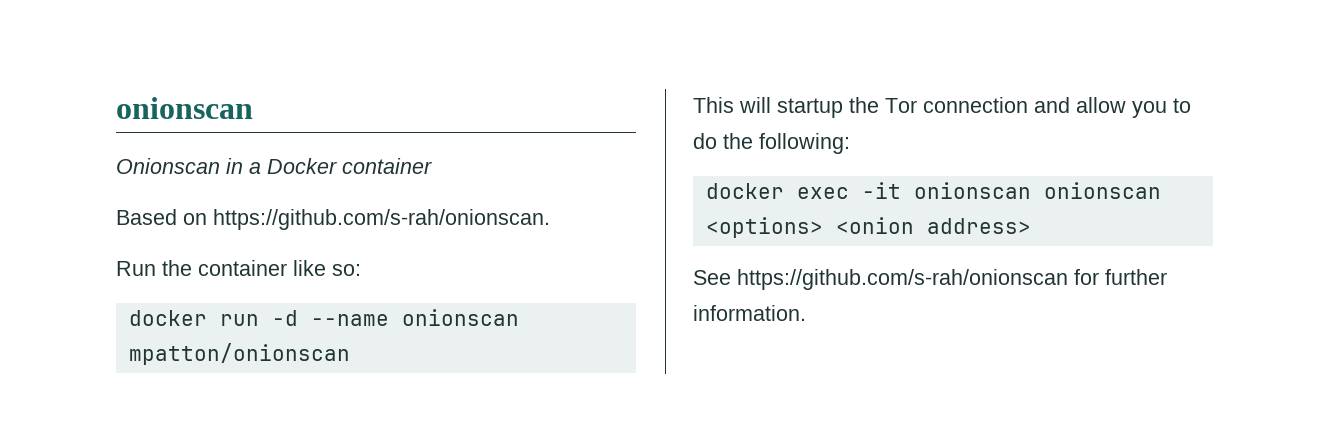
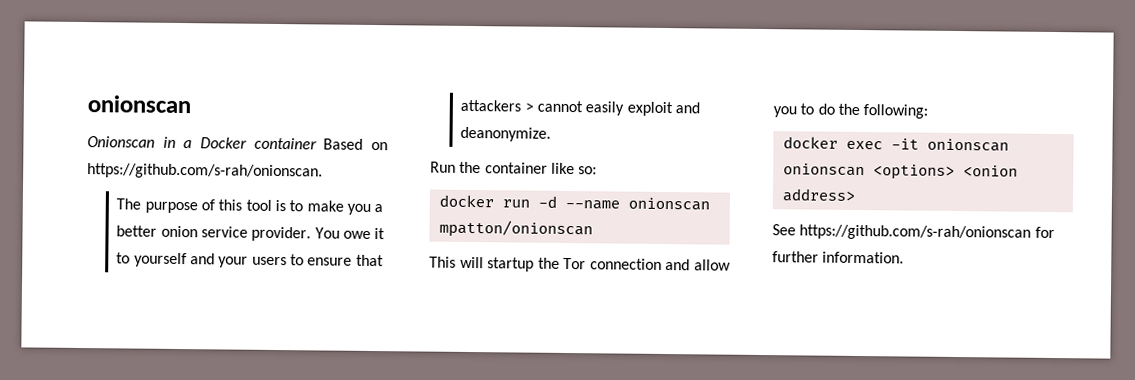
(432, 166) // -> (317, 143) none
(550, 219) none -> [116,198,384,215] [116,225,386,242] [116,252,384,268] [460,99,701,117] [460,126,552,142] // The purpose of this tool is to make you a better onion service provider. You owe it to yourself and your users to ensure that attackers > cannot easily exploit and deanonymize.

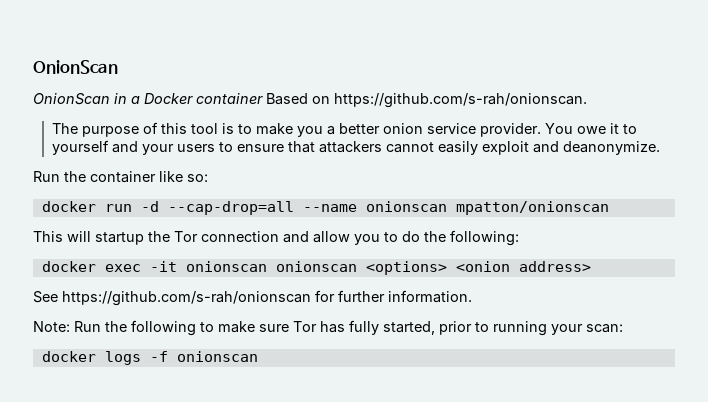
[87,95,191,114] [87,136,155,148] onionscan // Onionscan -> [33,60,118,74] [33,93,110,105] OnionScan // OnionScan
[524,102,534,112] > -> (383, 147) none
(557, 201) none -> [167,201,294,215] --cap-drop=all
(905, 257) none -> [33,320,623,336] [41,351,258,365] // Note: Run the following to make sure Tor has fully started, prior to running your scan: // docker logs -f onionscan

